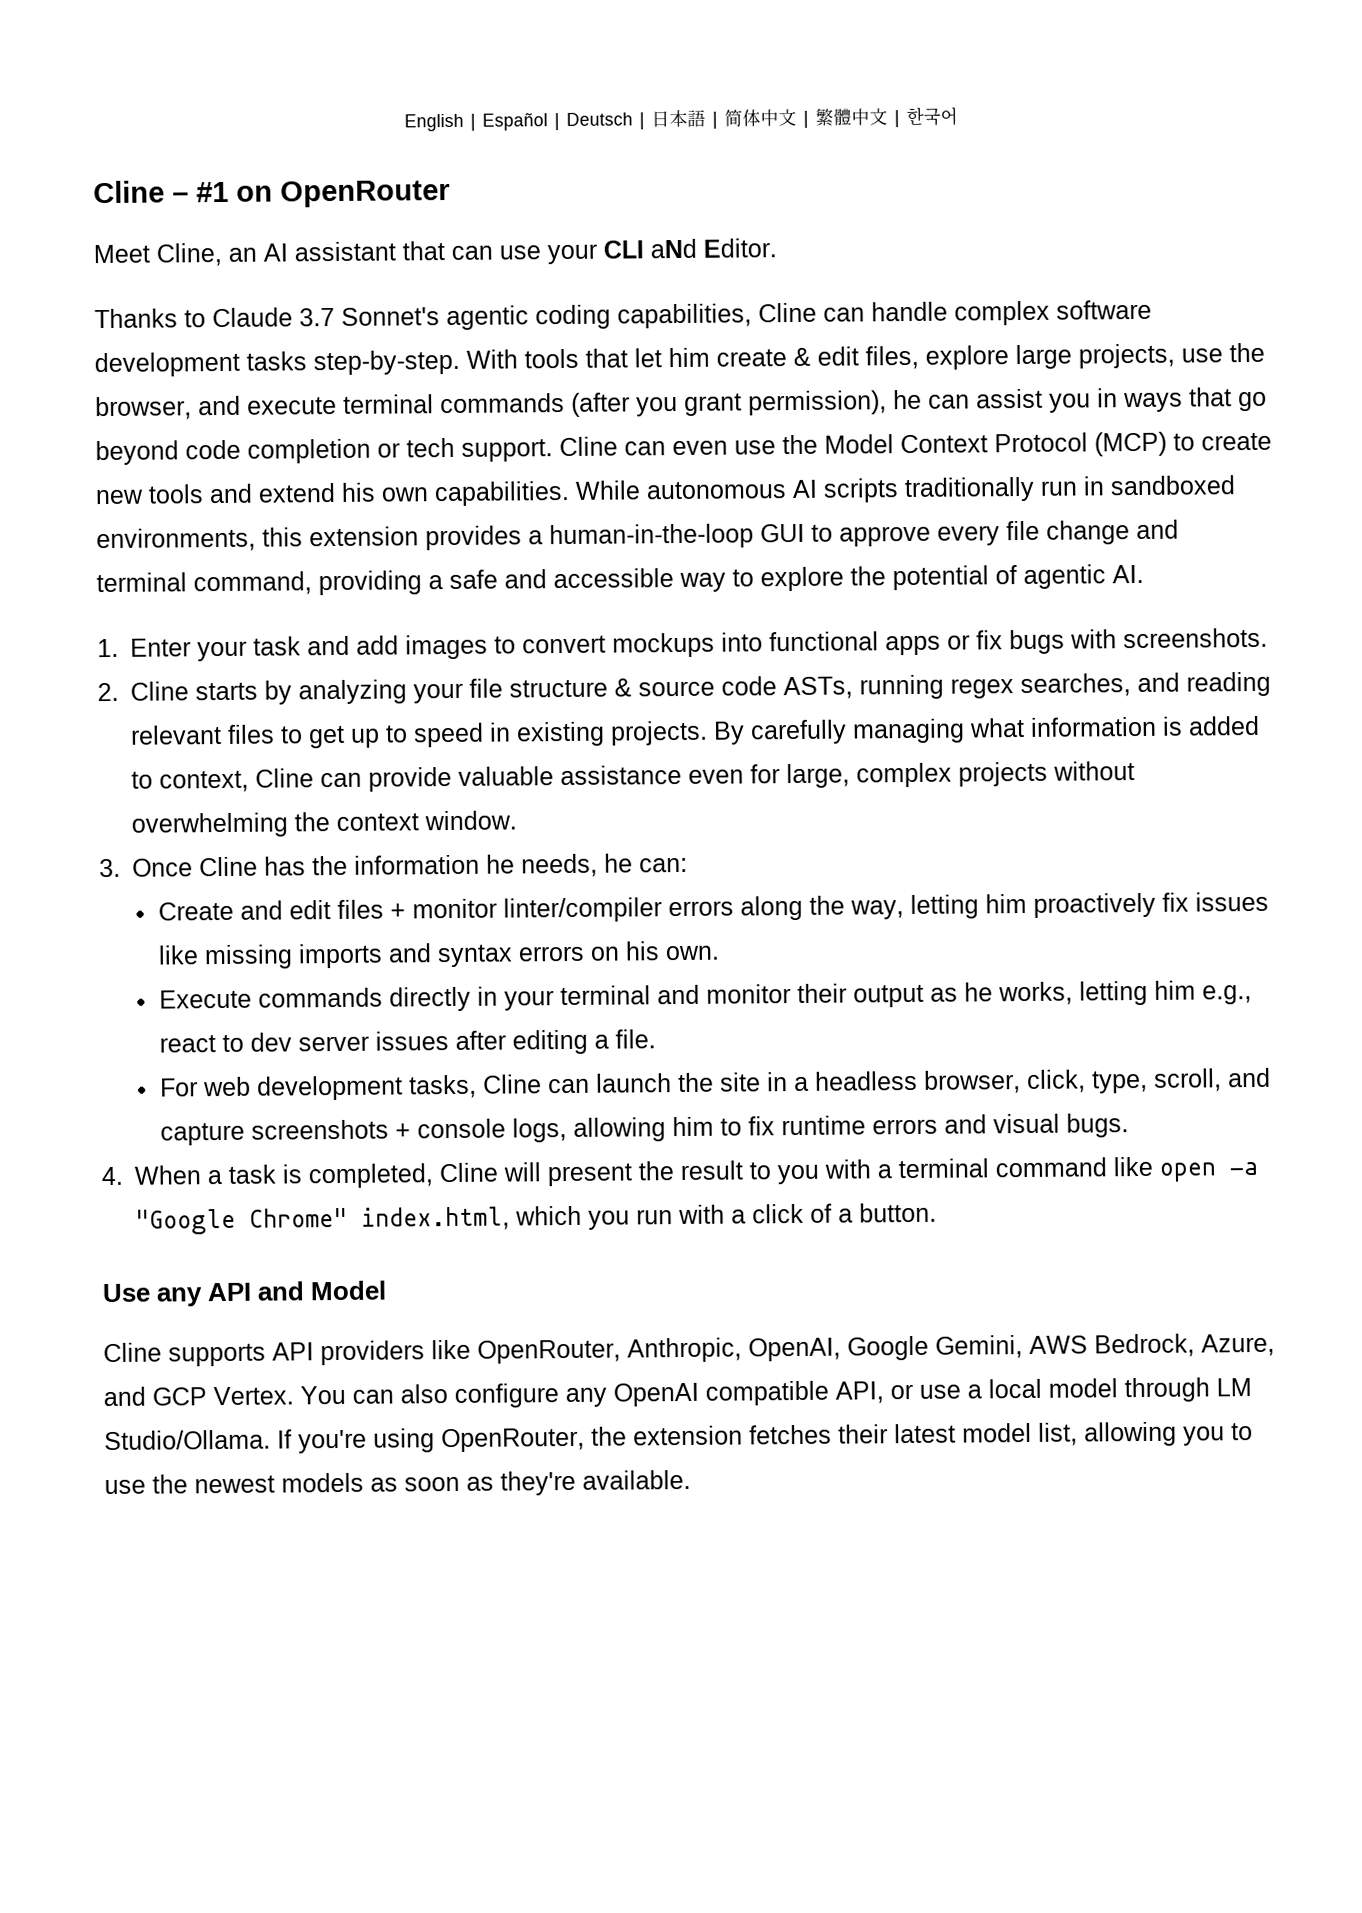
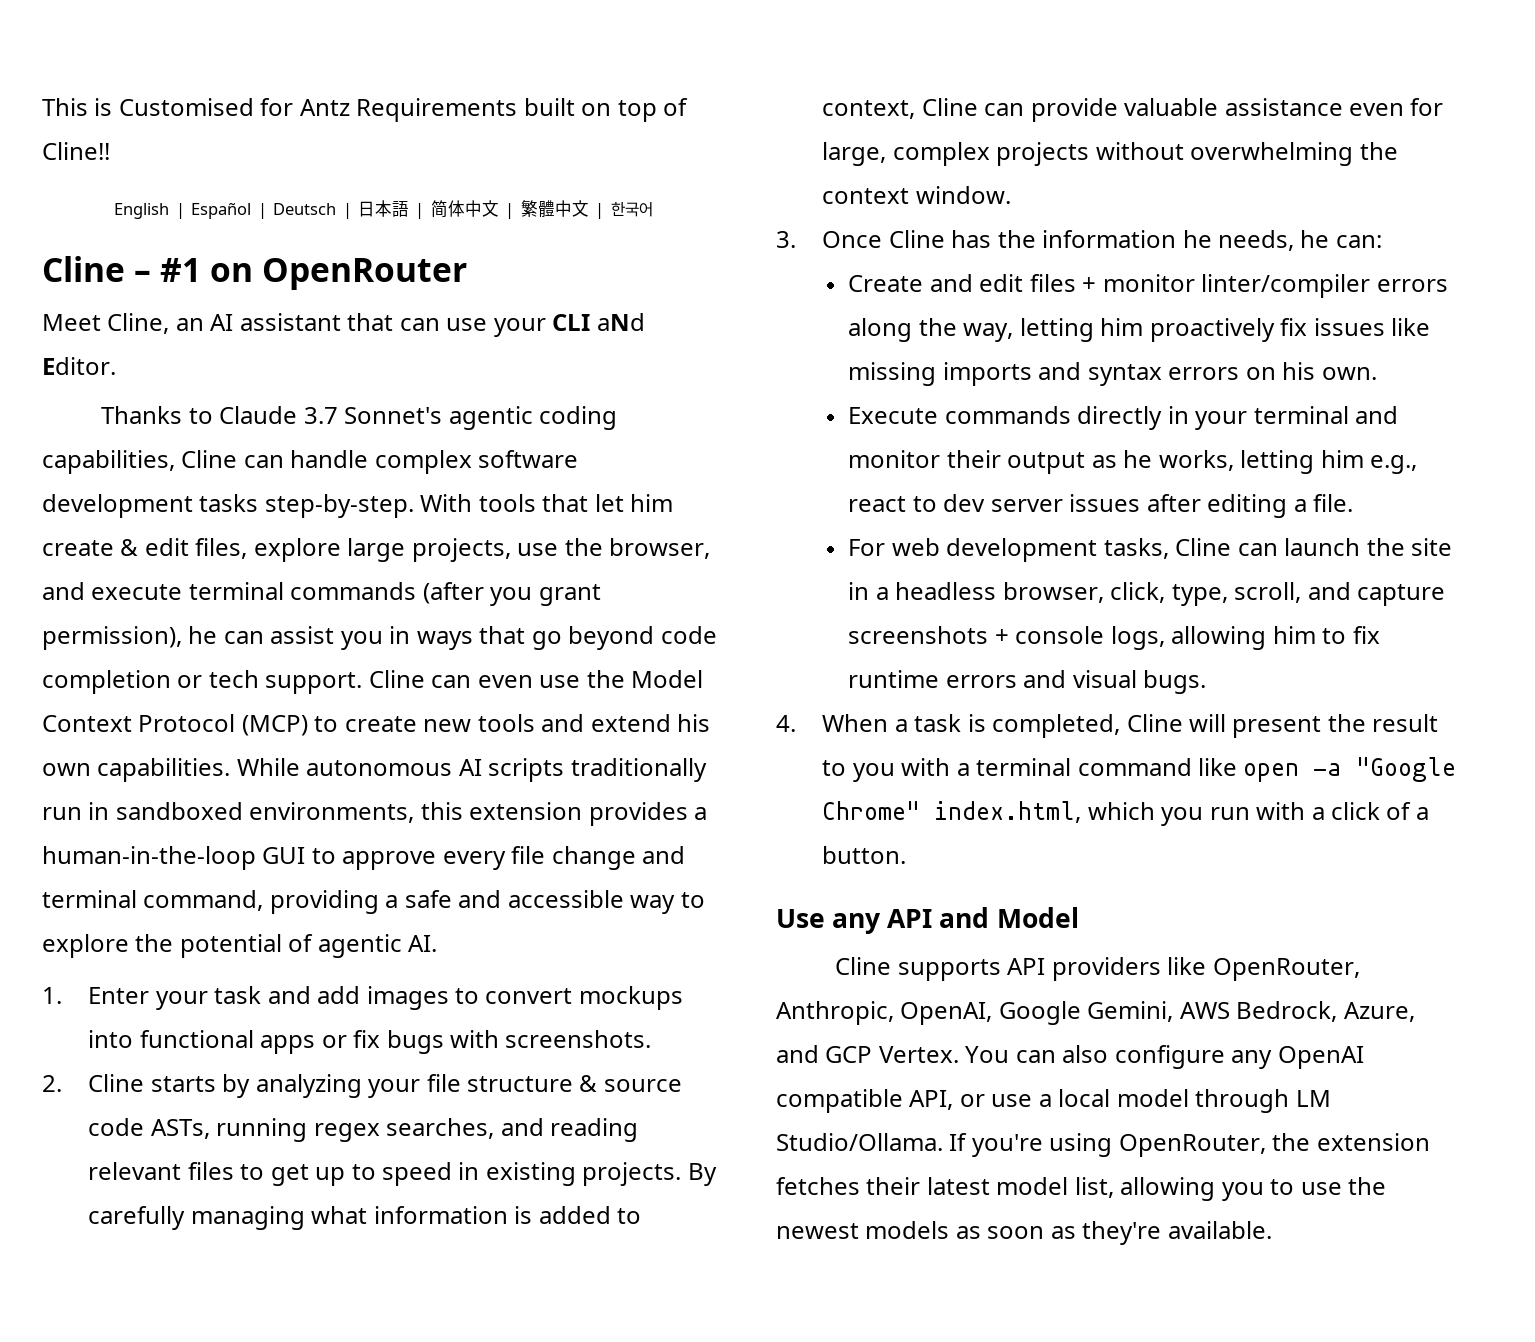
(404, 122) none -> [42,98,689,122] [42,142,110,160] This is Customised for Antz Requirements built on top of Cline!! //

